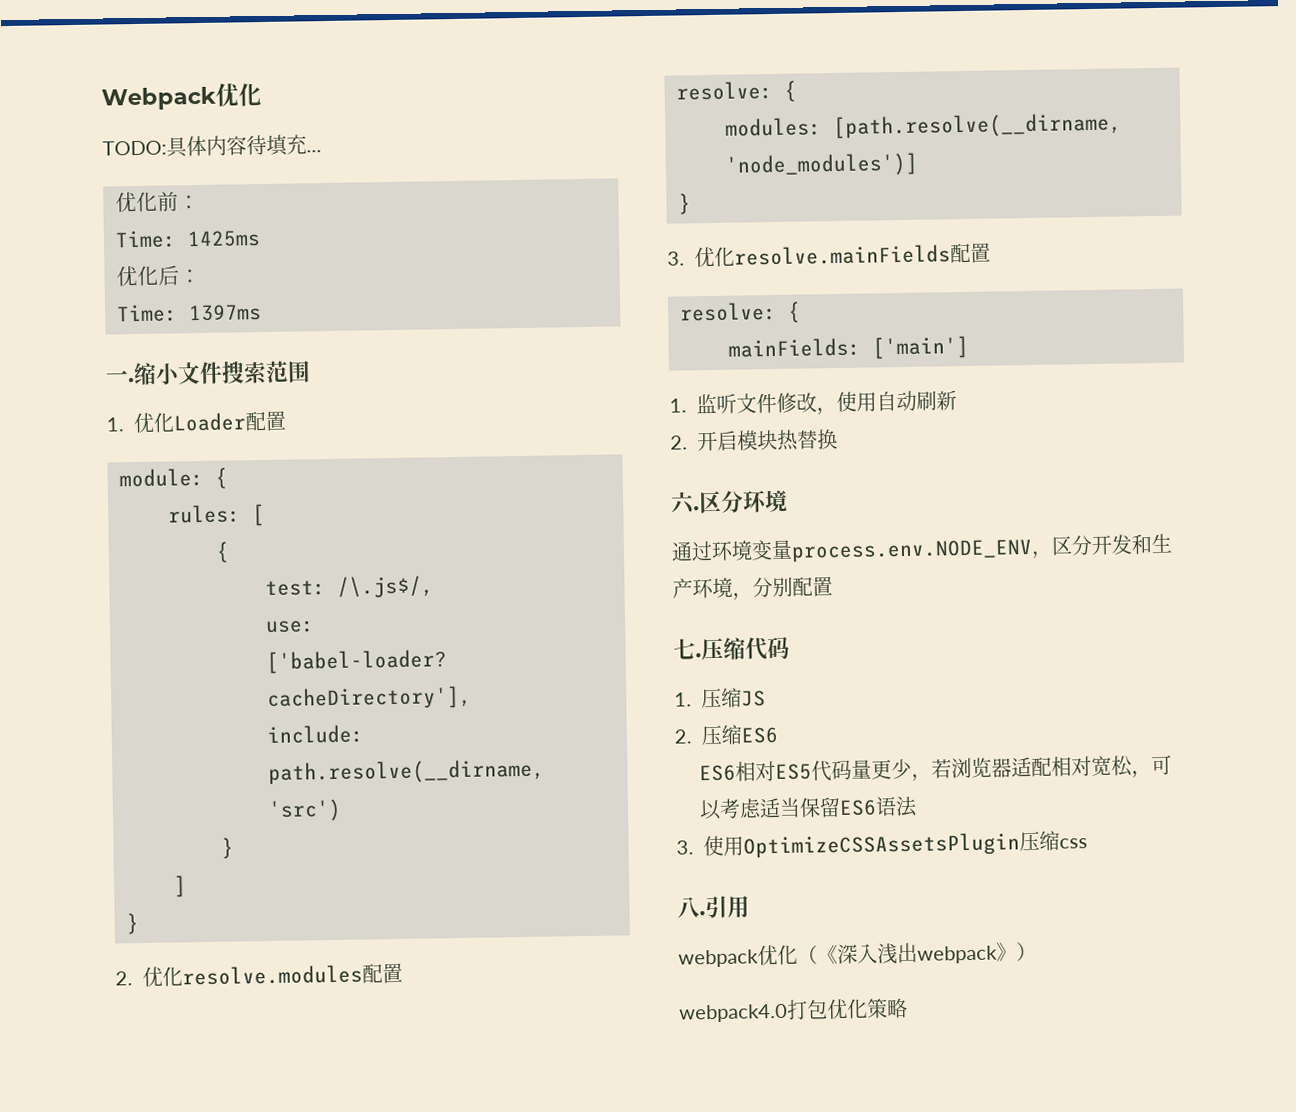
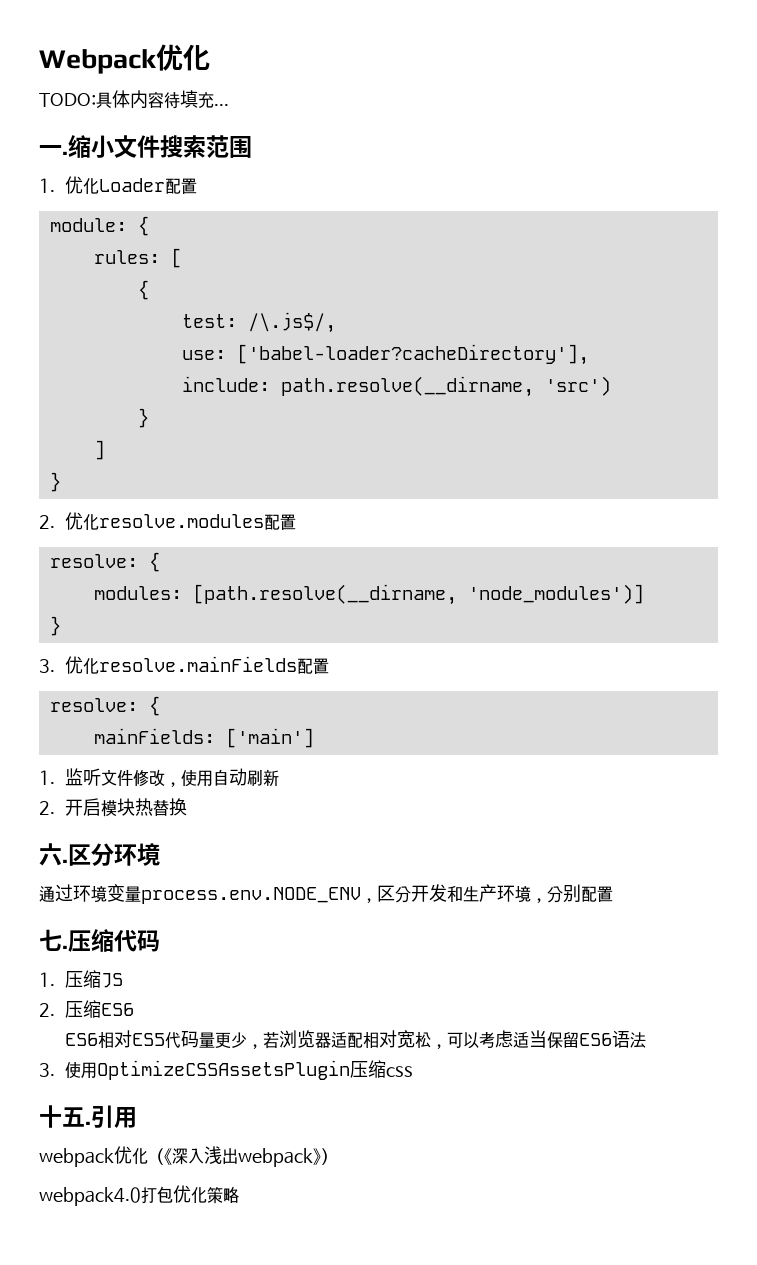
[115,191,200,213] [115,230,261,249] [116,265,201,287] [116,304,262,323] // 优化前： // Time: 1425ms // 优化后： // Time: 1397ms -> (229, 105) none
[677,896,700,919] 八 -> [39,1105,85,1128] 十五

